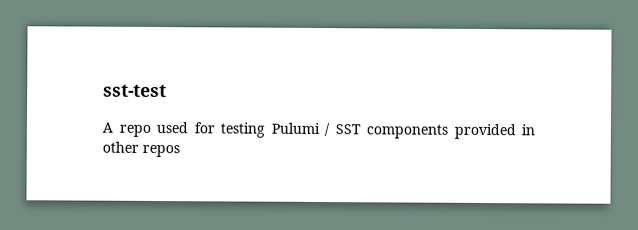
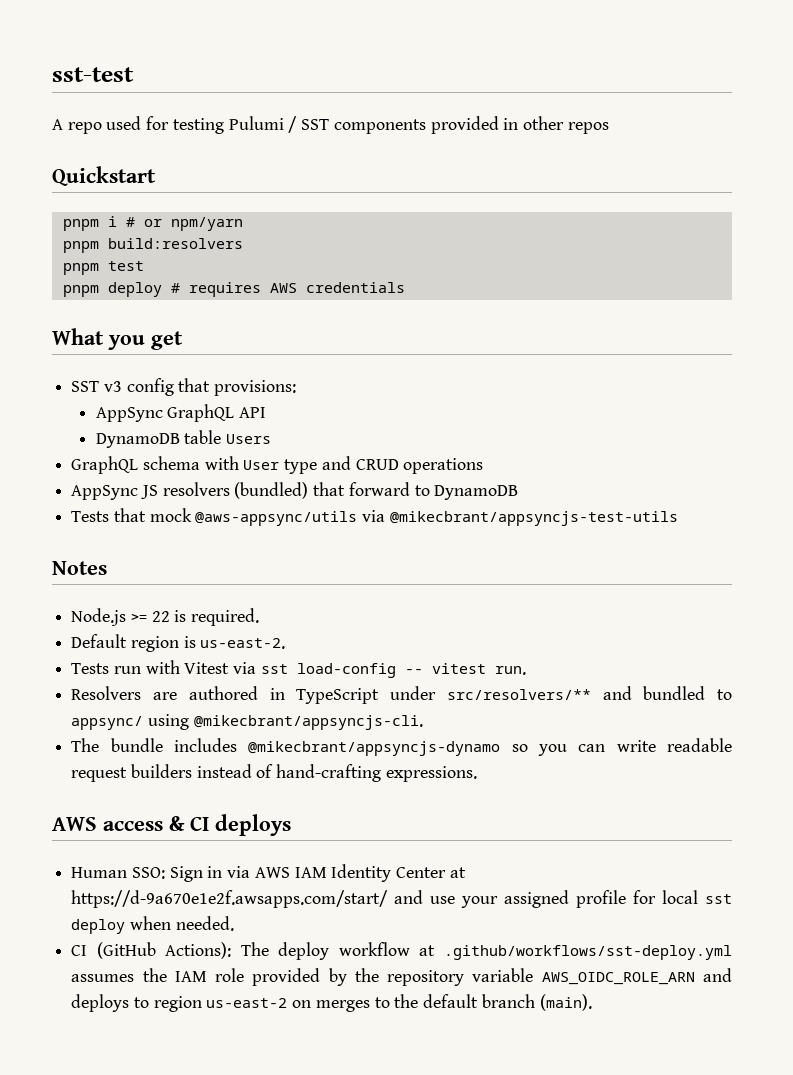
(180, 151) none -> [52,166,156,186] [62,216,243,231] [62,238,243,253] [62,261,144,275] [62,282,405,297] [52,328,183,350] [71,378,297,396] [95,404,267,422] [95,430,272,448] [71,456,484,474] [71,482,519,500] [71,508,678,526] [52,561,107,575] [71,608,260,626] [71,634,286,652] [71,660,526,678] [71,686,732,704] [71,714,423,730] [71,738,732,756] [71,764,477,782] [52,814,291,836] [71,864,466,882] [71,890,732,908] [71,916,234,934] [71,942,732,960] [71,968,732,986] [71,994,592,1012] // Quickstart // pnpm i # or npm/yarn // pnpm build:resolvers // pnpm test // pnpm deploy # requires AWS credentials // What you get // SST v3 config that provisions: // AppSync GraphQL API // DynamoDB table Users // GraphQL schema with User type and CRUD operations // AppSync JS resolvers (bundled) that forward to DynamoDB // Tests that mock @aws-appsync/utils via @mikecbrant/appsyncjs-test-utils // Notes // Node.js >= 22 is required. // Default region is us-east-2. // Tests run with Vitest via sst load-config -- vitest run. // Resolvers are authored in TypeScript under src/resolvers/** and bundled to appsync/ using @mikecbrant/appsyncjs-cli. // The bundle includes @mikecbrant/appsyncjs-dynamo so you can write readable request builders instead of hand-crafting expressions. // AWS access & CI deploys // Human SSO: Sign in via AWS IAM Identity Center at https://d-9a670e1e2f.awsapps.com/start/ and use your assigned profile for local sst deploy when needed. // CI (GitHub Actions): The deploy workflow at .github/workflows/sst-deploy.yml assumes the IAM role provided by the repository variable AWS_OIDC_ROLE_ARN and deploys to region us-east-2 on merges to the default branch (main).

